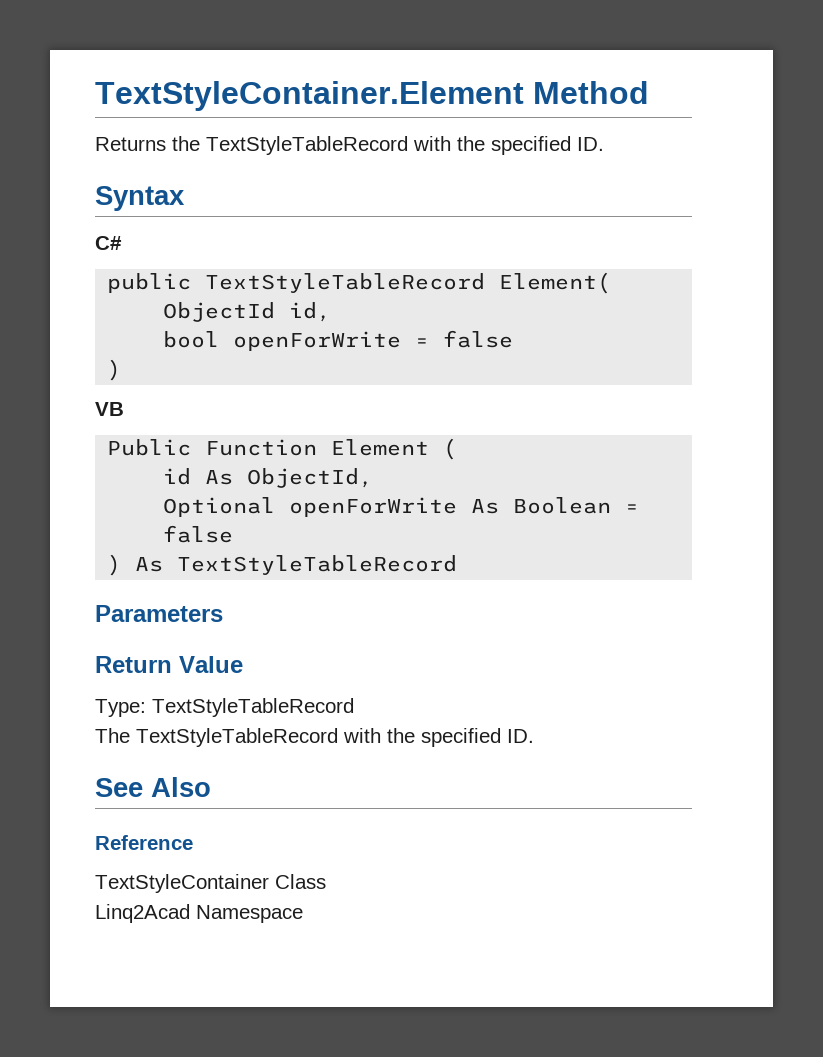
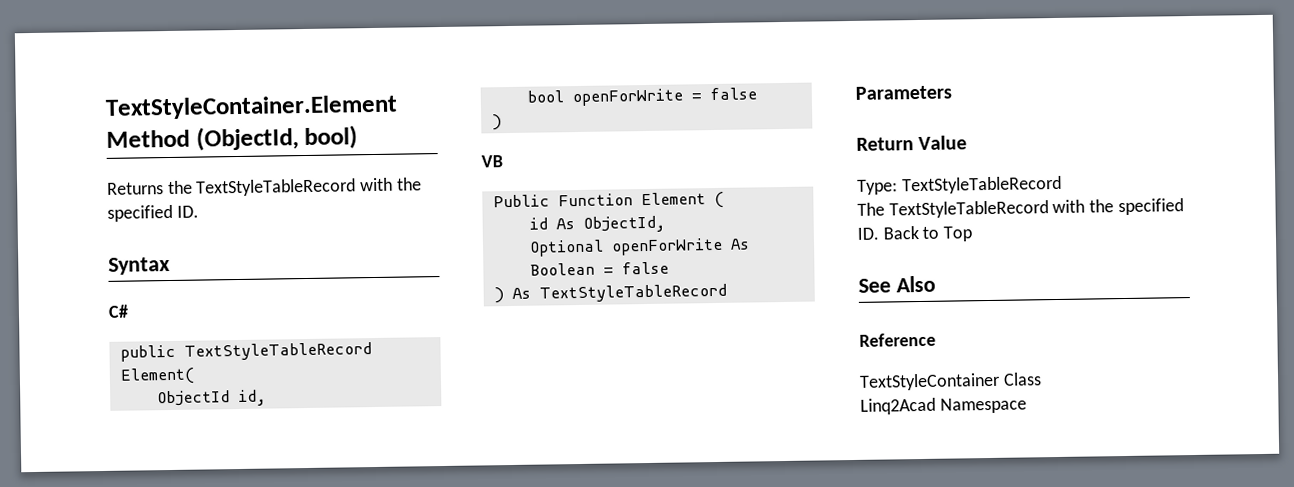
(649, 92) none -> [195,125,359,151] (ObjectId, bool)
(534, 736) none -> [882,226,974,242] Back to Top

